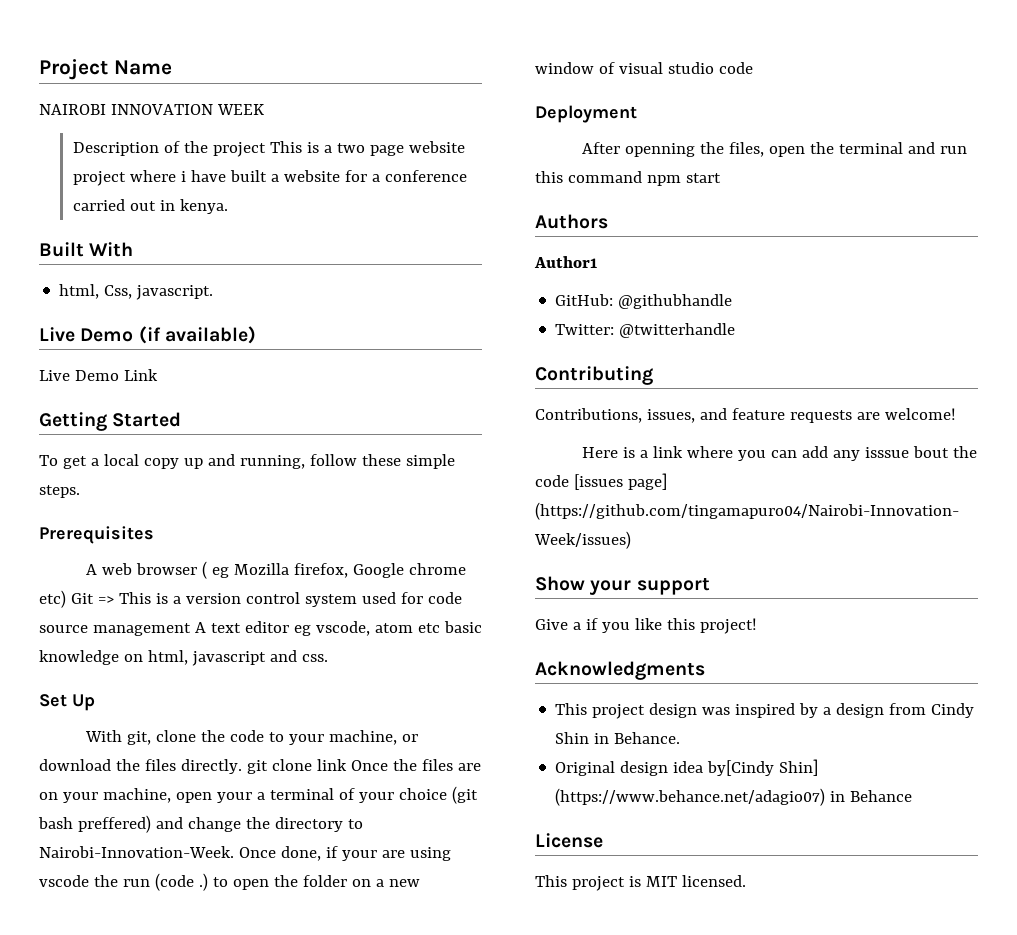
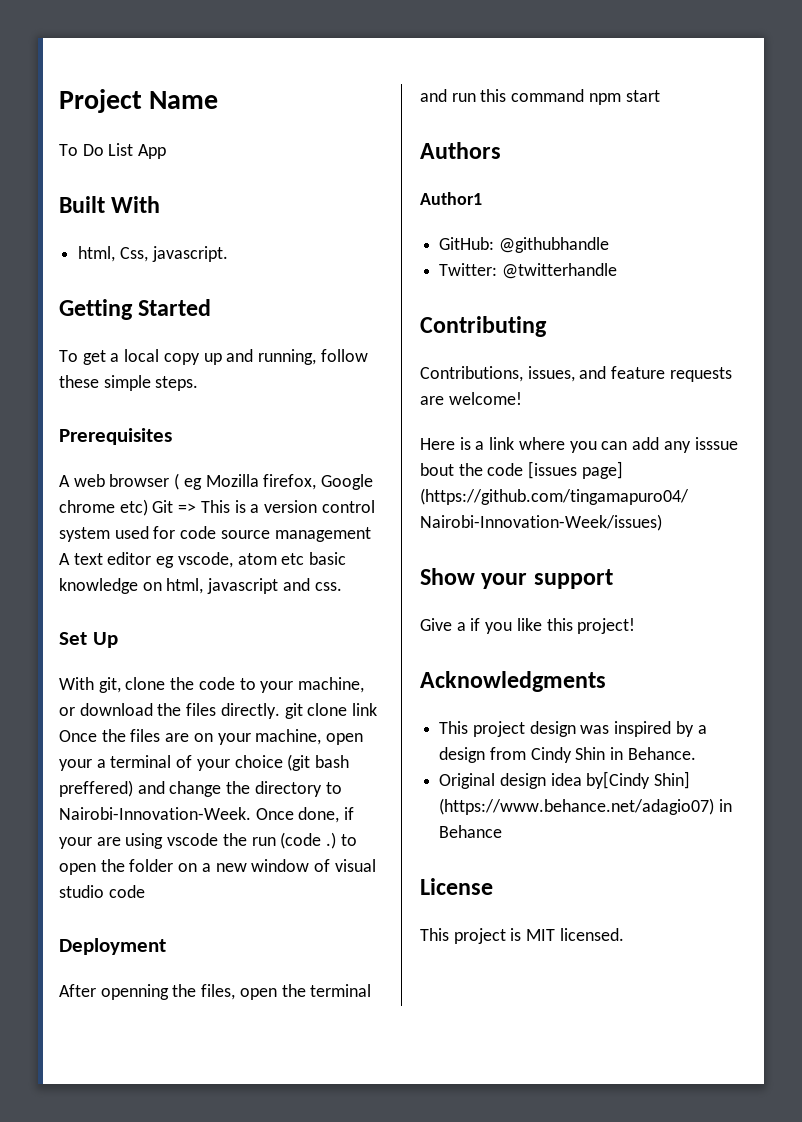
[39,104,264,115] [72,141,465,157] [72,170,467,186] [72,199,228,214] NAIROBI INNOVATION WEEK // Description of the project This is a two page website project where i have built a website for a conference carried out in kenya. -> [59,143,167,159] To Do List App
[39,326,256,344] [39,369,158,381] // Live Demo (if available) // Live Demo Link -> (228, 254) none

